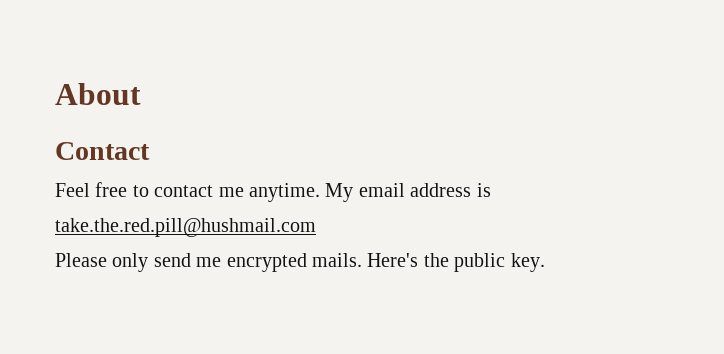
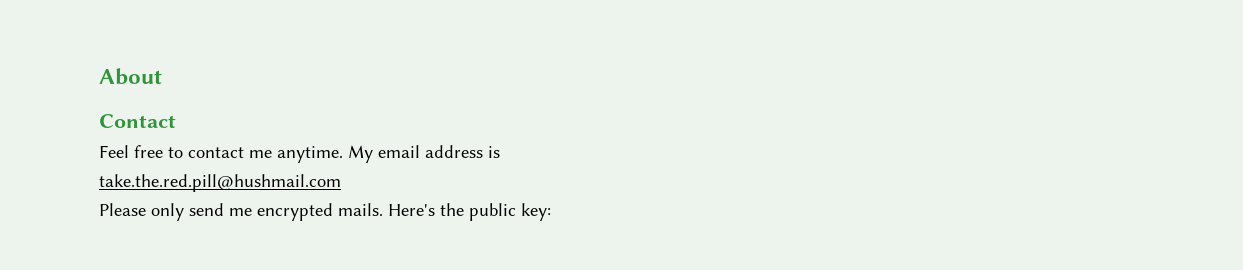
[510,253,545,272] key. -> [521,203,551,221] key:

